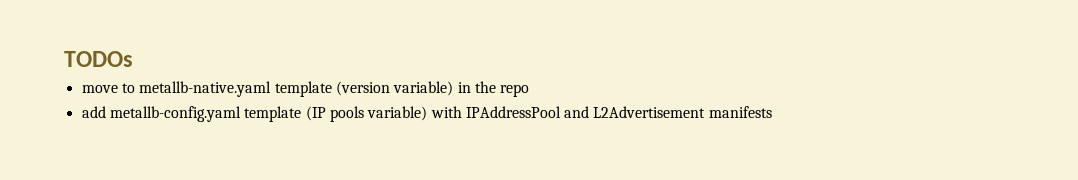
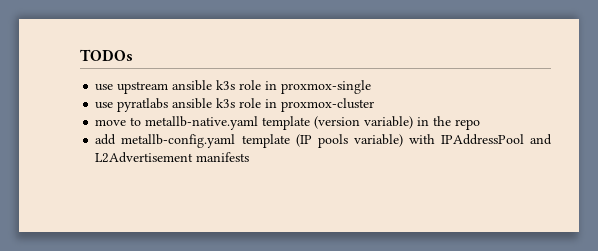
(133, 59) none -> [95,80,372,94] [95,98,375,112] // use upstream ansible k3s role in proxmox-single // use pyratlabs ansible k3s role in proxmox-cluster

